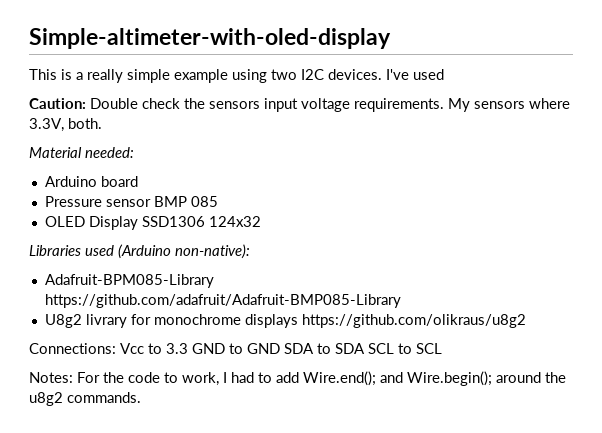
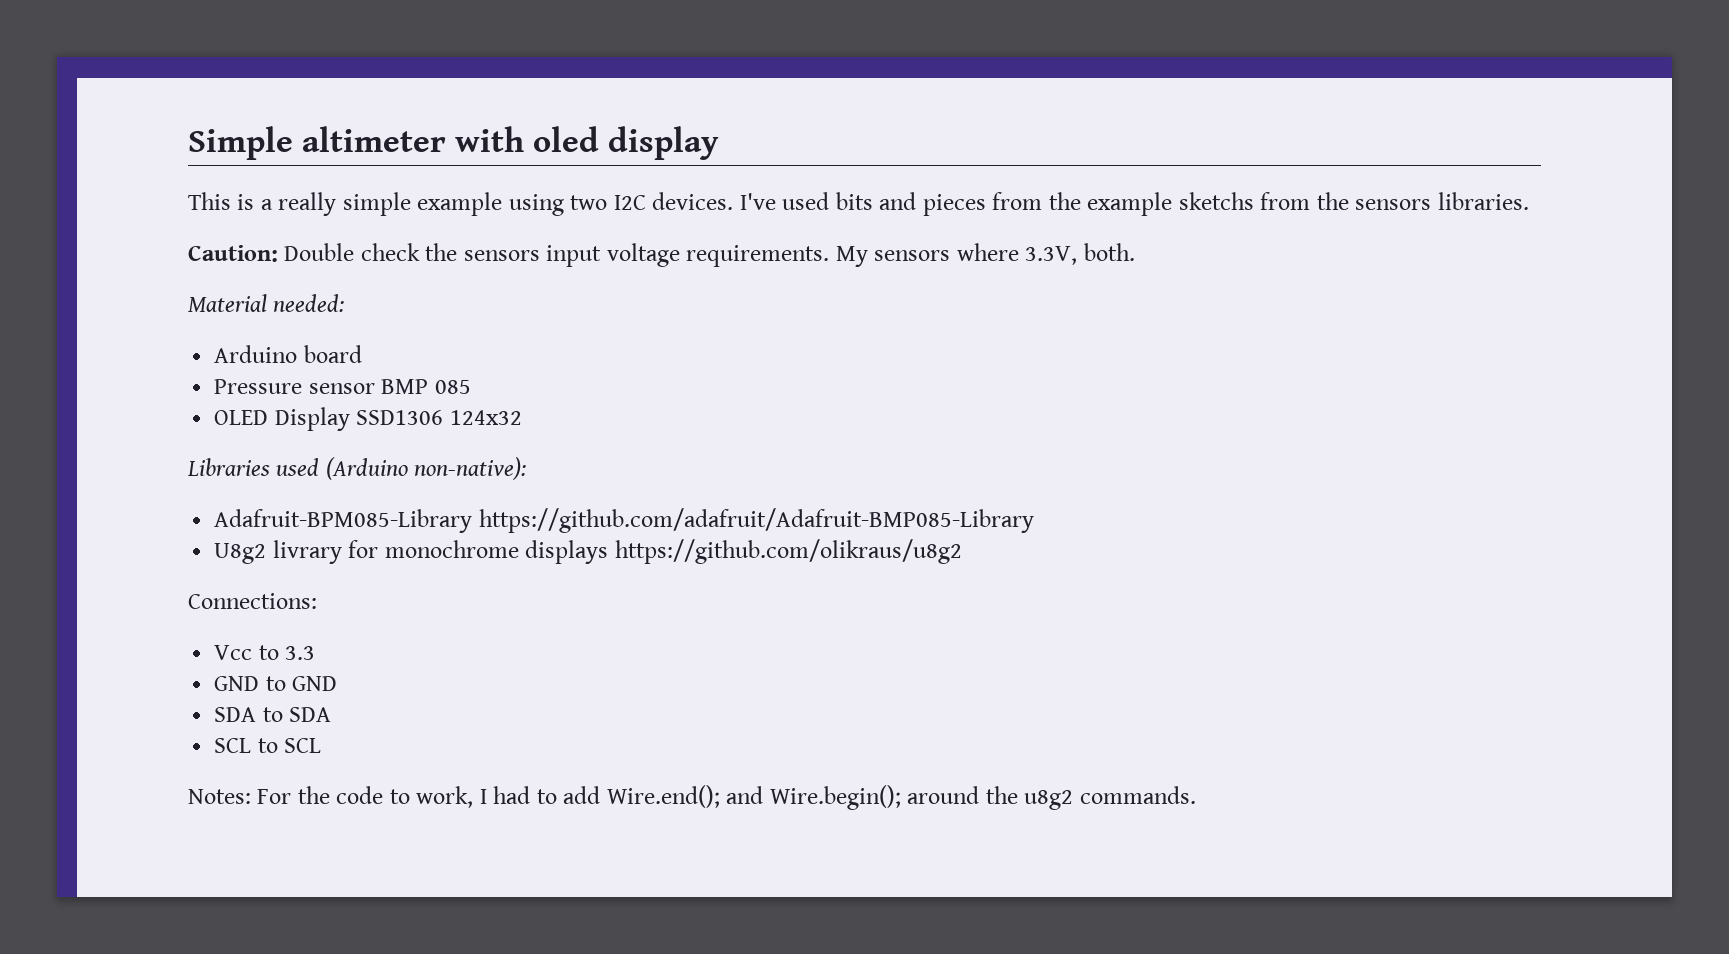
[29,28,391,49] Simple-altimeter-with-oled-display -> [188,126,720,160] Simple altimeter with oled display
(444, 74) none -> [835,192,1529,216] bits and pieces from the example sketchs from the sensors libraries.
(116, 348) none -> (317, 601) //
(188, 348) none -> (316, 653) //
(280, 348) none -> (338, 683) //
(365, 348) none -> (332, 714) //

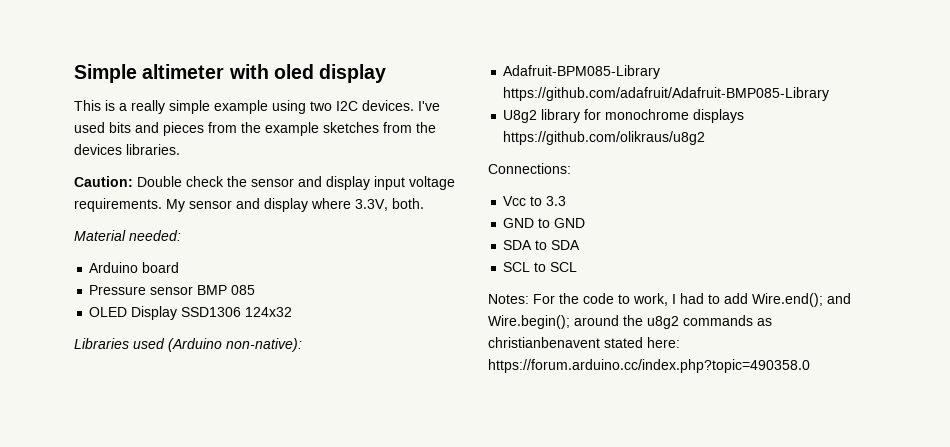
[1178,192,1432,210] sketchs from the sensors -> [323,122,436,133] [74,144,122,155] sketches from the devices
[463,250,540,261] sensors -> [251,176,370,190] sensor and display
[874,250,951,261] sensors -> [189,198,308,212] sensor and display
[272,540,342,564] livrary -> [541,109,581,123] library
[1079,786,1196,804] commands. -> [683,315,772,326] [488,337,680,348] [488,359,810,373] commands as christianbenavent stated here: https://forum.arduino.cc/index.php?topic=490358.0

